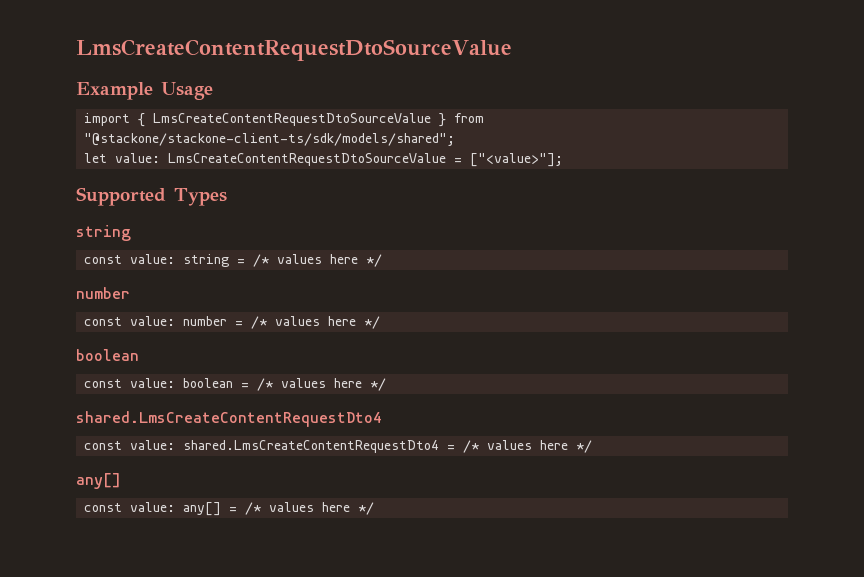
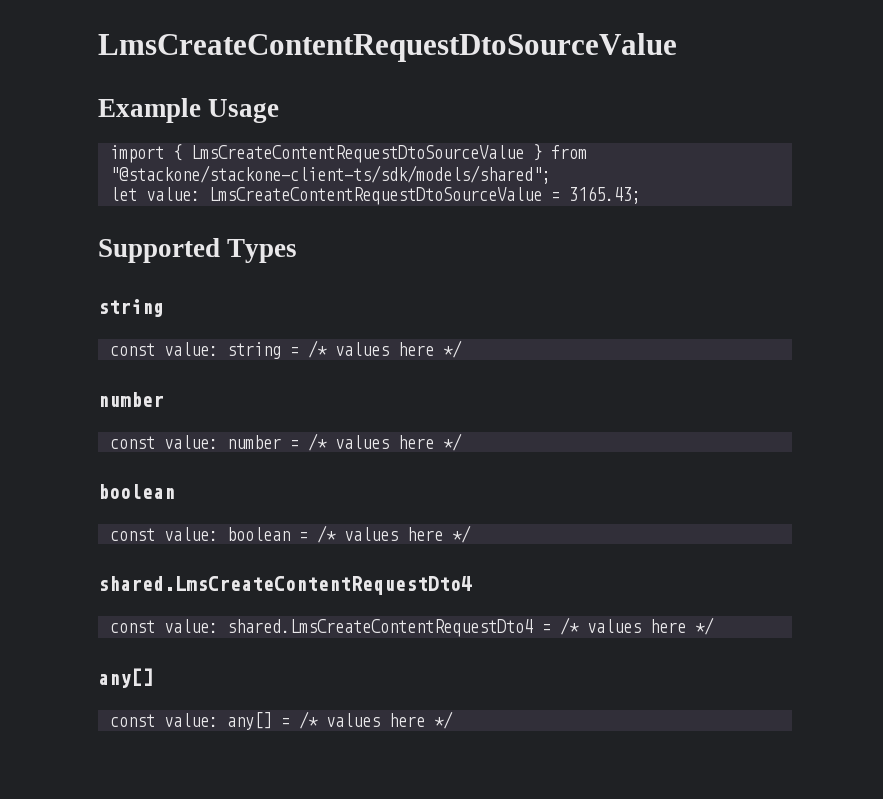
[470,153,564,167] ["<value>"]; -> [569,186,641,204] 3165.43;

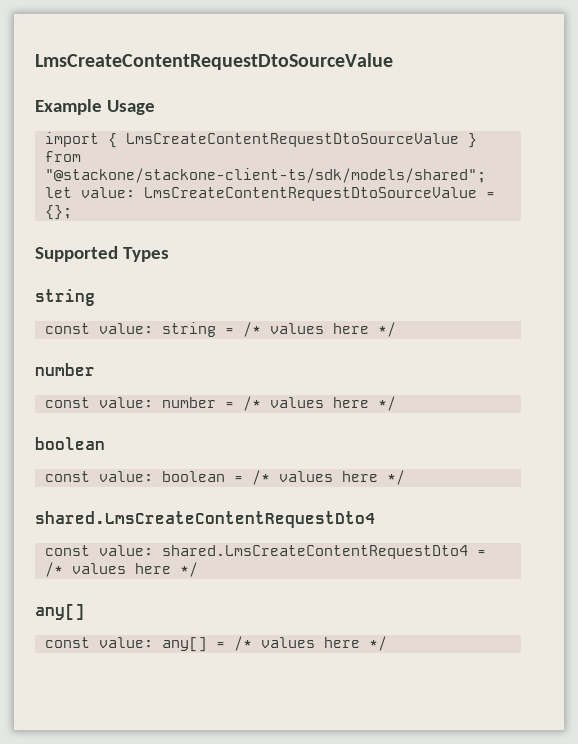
[569,186,641,204] 3165.43; -> [44,205,72,220] {};

